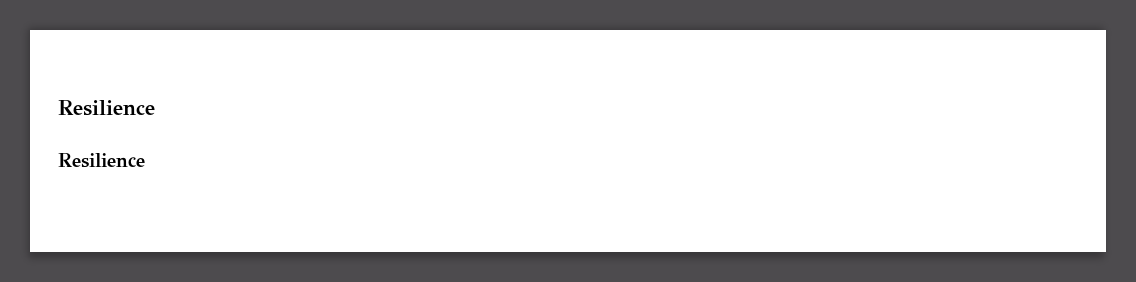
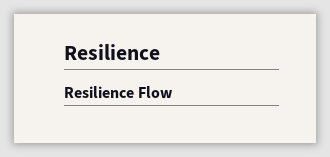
(145, 160) none -> [138,86,174,98] Flow

